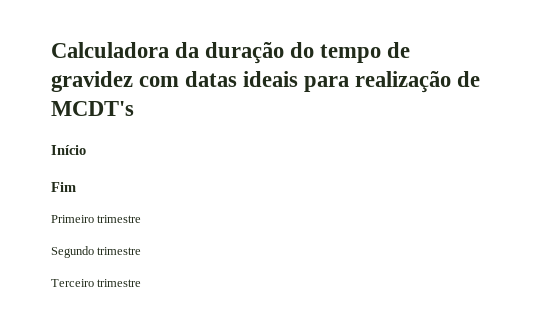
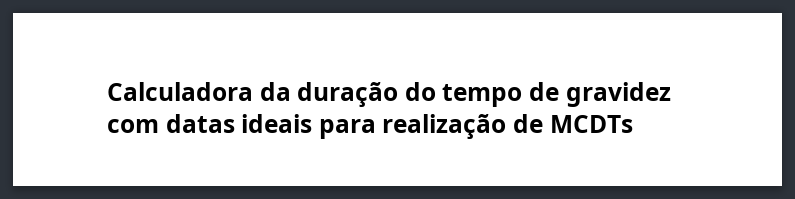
[51,101,134,116] [51,145,86,155] [51,182,76,192] [51,215,142,223] [51,246,142,258] [51,279,142,287] MCDT's // Início // Fim // Primeiro trimestre // Segundo trimestre // Terceiro trimestre -> [549,115,633,133] MCDTs

